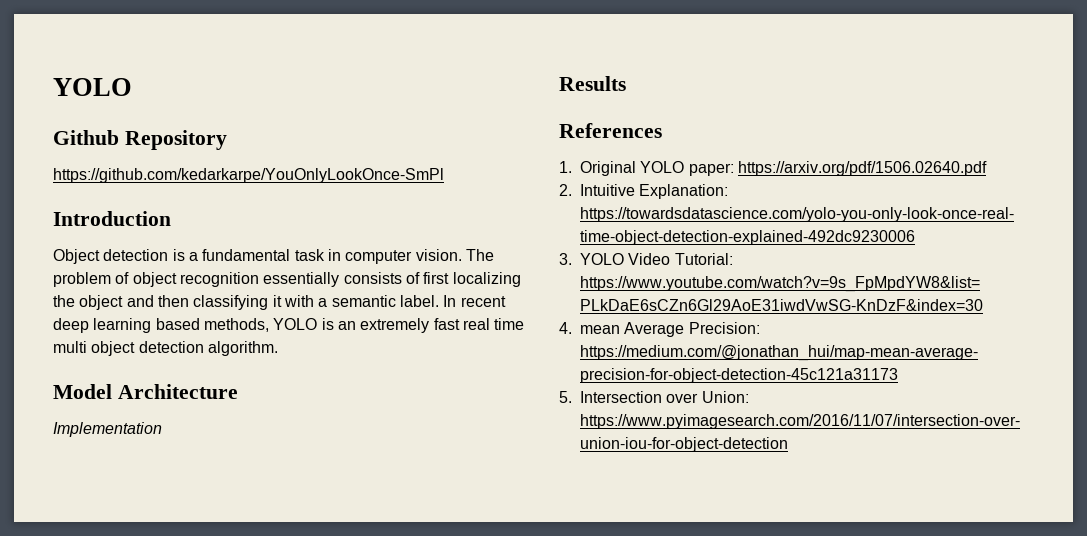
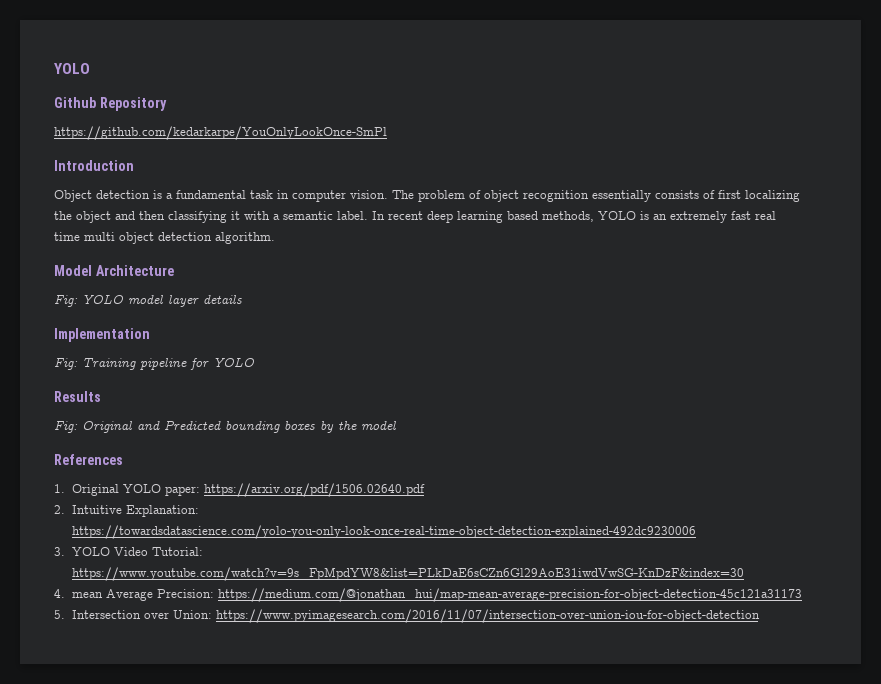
[53,422,162,437] [559,76,626,91] Implementation // Results -> [54,294,242,307] [54,328,150,342] [54,357,254,370] [54,391,101,402] [54,420,397,433] Fig: YOLO model layer details // Implementation // Fig: Training pipeline for YOLO // Results // Fig: Original and Predicted bounding boxes by the model

